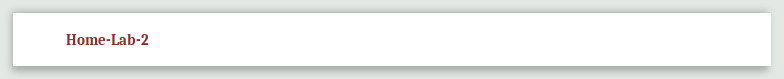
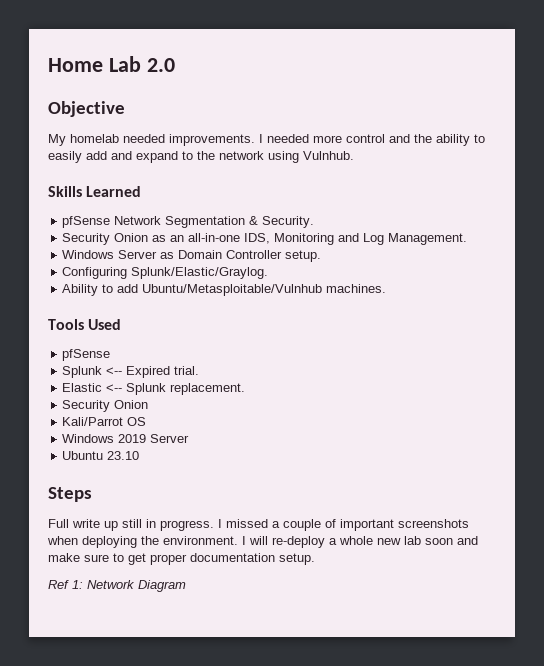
[66,33,149,45] Home-Lab-2 -> [48,56,175,72] [48,101,125,117] [48,134,485,146] [48,151,354,163] [48,186,142,197] [62,216,315,228] [62,233,468,245] [62,250,322,262] [62,267,269,279] [62,284,387,296] [48,319,122,330] [62,349,111,361] [62,366,200,378] [62,383,246,395] [62,400,149,412] [62,417,147,426] [62,434,190,443] [62,451,140,460] [48,487,92,502] [48,519,469,531] [47,536,478,548] [48,553,315,565] [48,580,186,592] Home Lab 2.0 // Objective // My homelab needed improvements. I needed more control and the ability to easily add and expand to the network using Vulnhub. // Skills Learned // pfSense Network Segmentation & Security. // Security Onion as an all-in-one IDS, Monitoring and Log Management. // Windows Server as Domain Controller setup. // Configuring Splunk/Elastic/Graylog. // Ability to add Ubuntu/Metasploitable/Vulnhub machines. // Tools Used // pfSense // Splunk <-- Expired trial. // Elastic <-- Splunk replacement. // Security Onion // Kali/Parrot OS // Windows 2019 Server // Ubuntu 23.10 // Steps // Full write up still in progress. I missed a couple of important screenshots when deploying the environment. I will re-deploy a whole new lab soon and make sure to get proper documentation setup. // Ref 1: Network Diagram

